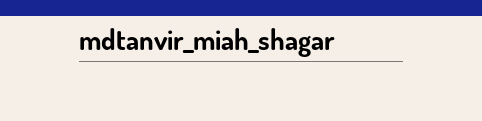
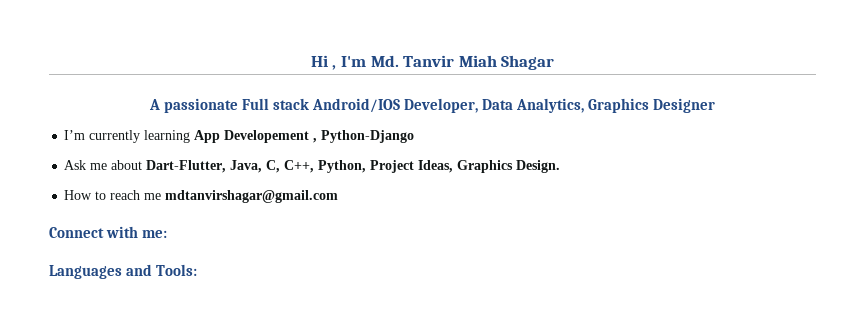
[79,28,335,57] mdtanvir_miah_shagar -> [310,55,555,70] [149,98,715,113] [64,130,415,143] [64,160,561,173] [64,190,339,203] [49,226,167,238] [49,264,197,279] Hi , I'm Md. Tanvir Miah Shagar // A passionate Full stack Android/IOS Developer, Data Analytics, Graphics Designer // I’m currently learning App Developement , Python-Django // Ask me about Dart-Flutter, Java, C, C++, Python, Project Ideas, Graphics Design. // How to reach me mdtanvirshagar@gmail.com // Connect with me: // Languages and Tools:

